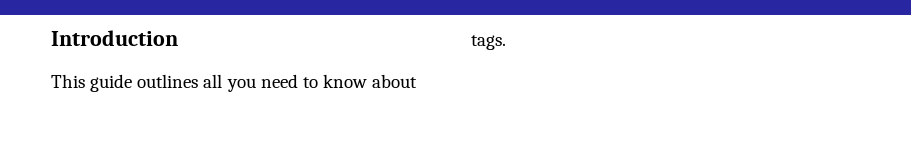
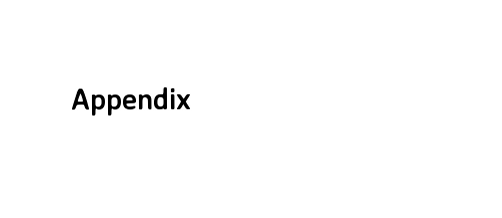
[51,30,178,46] [51,74,418,92] [471,35,506,50] Introduction // This guide outlines all you need to know about tags. -> [70,87,192,116] Appendix

